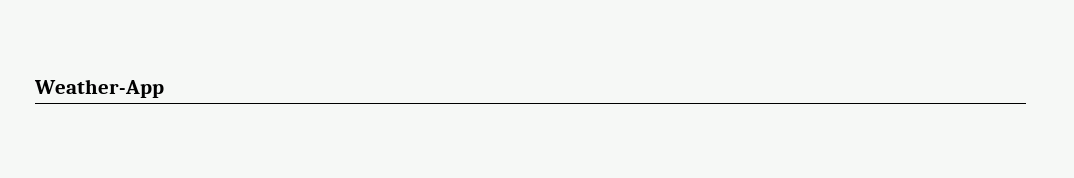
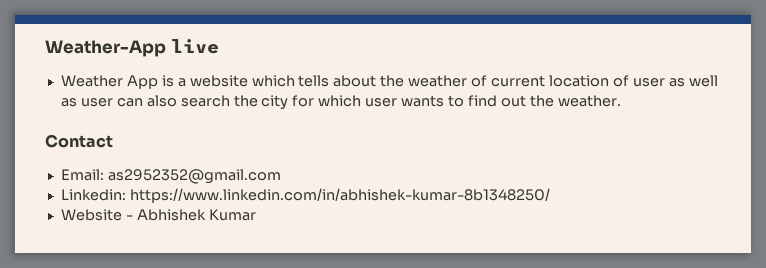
(164, 88) none -> [170,39,219,54] [60,75,718,89] [60,95,621,110] [45,134,113,148] [60,169,281,184] [60,188,550,203] [60,209,256,221] live // Weather App is a website which tells about the weather of current location of user as well as user can also search the city for which user wants to find out the weather. // Contact // Email: as2952352@gmail.com // Linkedin: https://www.linkedin.com/in/abhishek-kumar-8b1348250/ // Website - Abhishek Kumar

